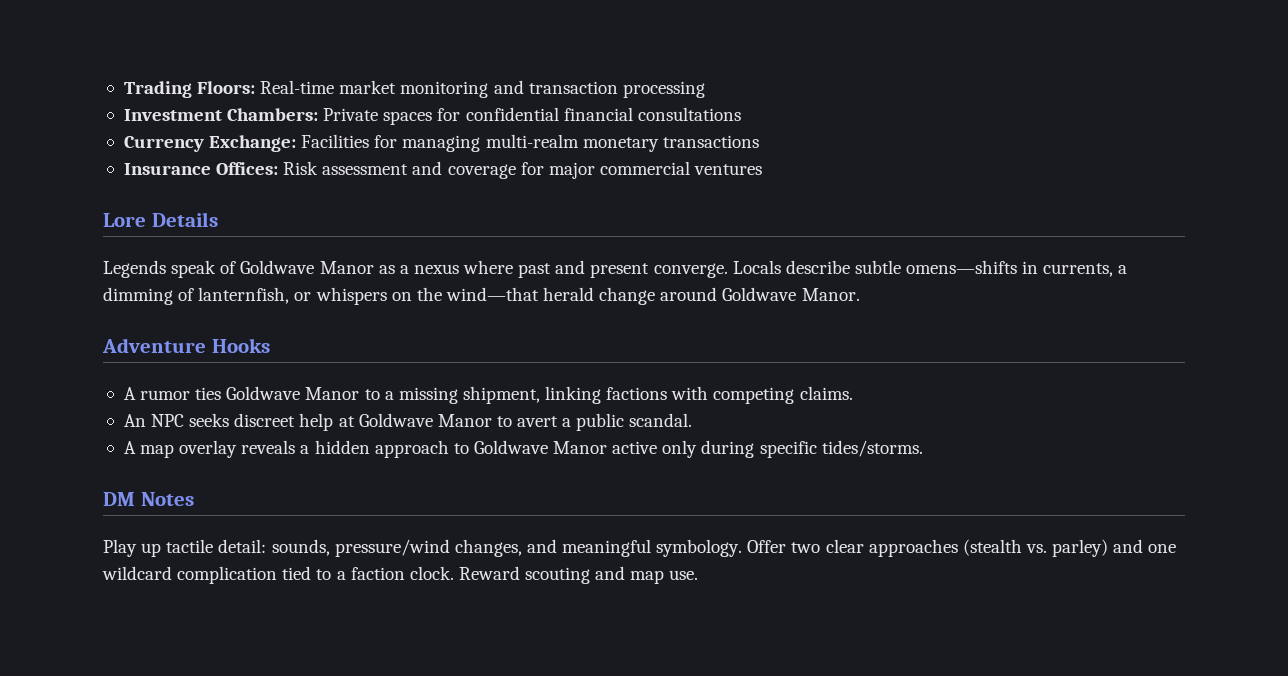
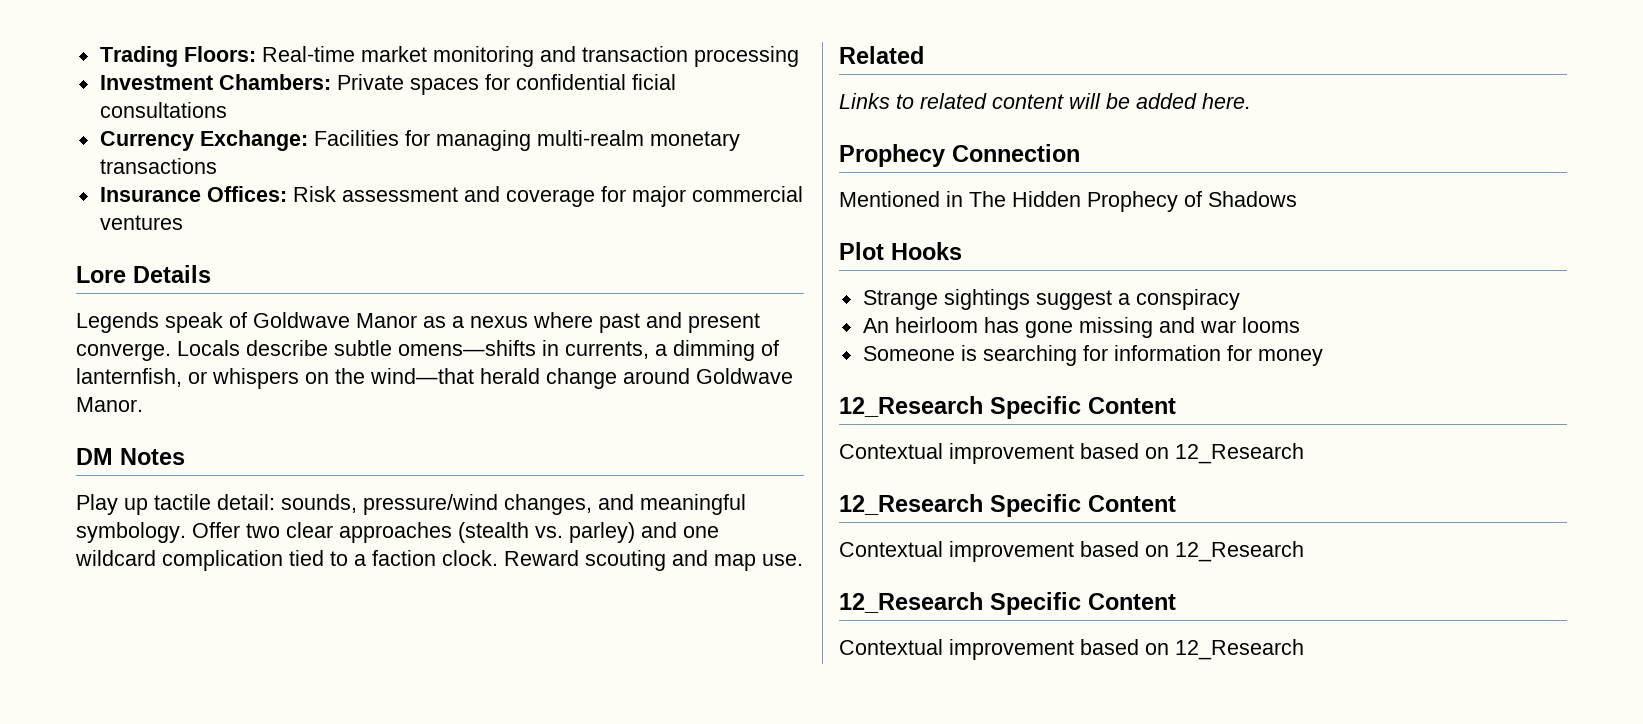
[563,107,633,121] financial -> [631,74,676,90] ficial
[102,338,270,353] [123,386,853,404] [123,413,693,431] [123,440,923,458] // Adventure Hooks // A rumor ties Goldwave Manor to a missing shipment, linking factions with competing claims. // An NPC seeks discreet help at Goldwave Manor to avert a public scandal. // A map overlay reveals a hidden approach to Goldwave Manor active only during specific tides/storms. -> (143, 404) none
(699, 575) none -> [839,46,924,64] [839,93,1251,109] [839,144,1080,167] [839,191,1297,212] [839,242,962,260] [862,289,1240,310] [862,317,1300,338] [862,345,1323,366] [839,396,1176,419] [839,443,1304,464] [839,494,1176,517] [839,541,1304,562] [839,592,1176,615] [839,639,1304,660] // Related // Links to related content will be added here. // Prophecy Connection // Mentioned in The Hidden Prophecy of Shadows // Plot Hooks // Strange sightings suggest a conspiracy // An heirloom has gone missing and war looms // Someone is searching for information for money // 12_Research Specific Content // Contextual improvement based on 12_Research // 12_Research Specific Content // Contextual improvement based on 12_Research // 12_Research Specific Content // Contextual improvement based on 12_Research

